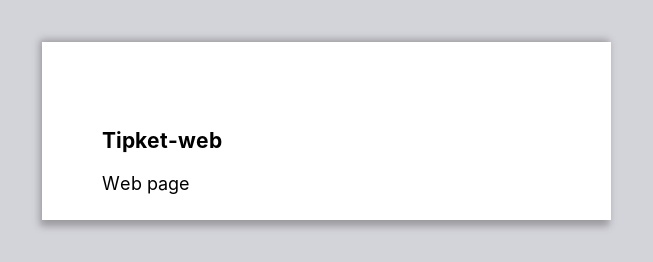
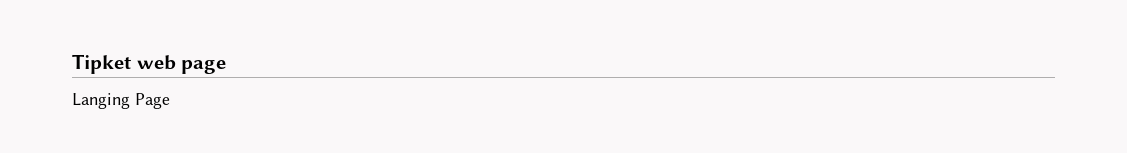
[102,131,222,153] [102,176,190,194] Tipket-web // Web page -> [72,54,227,74] [72,93,170,109] Tipket web page // Langing Page

